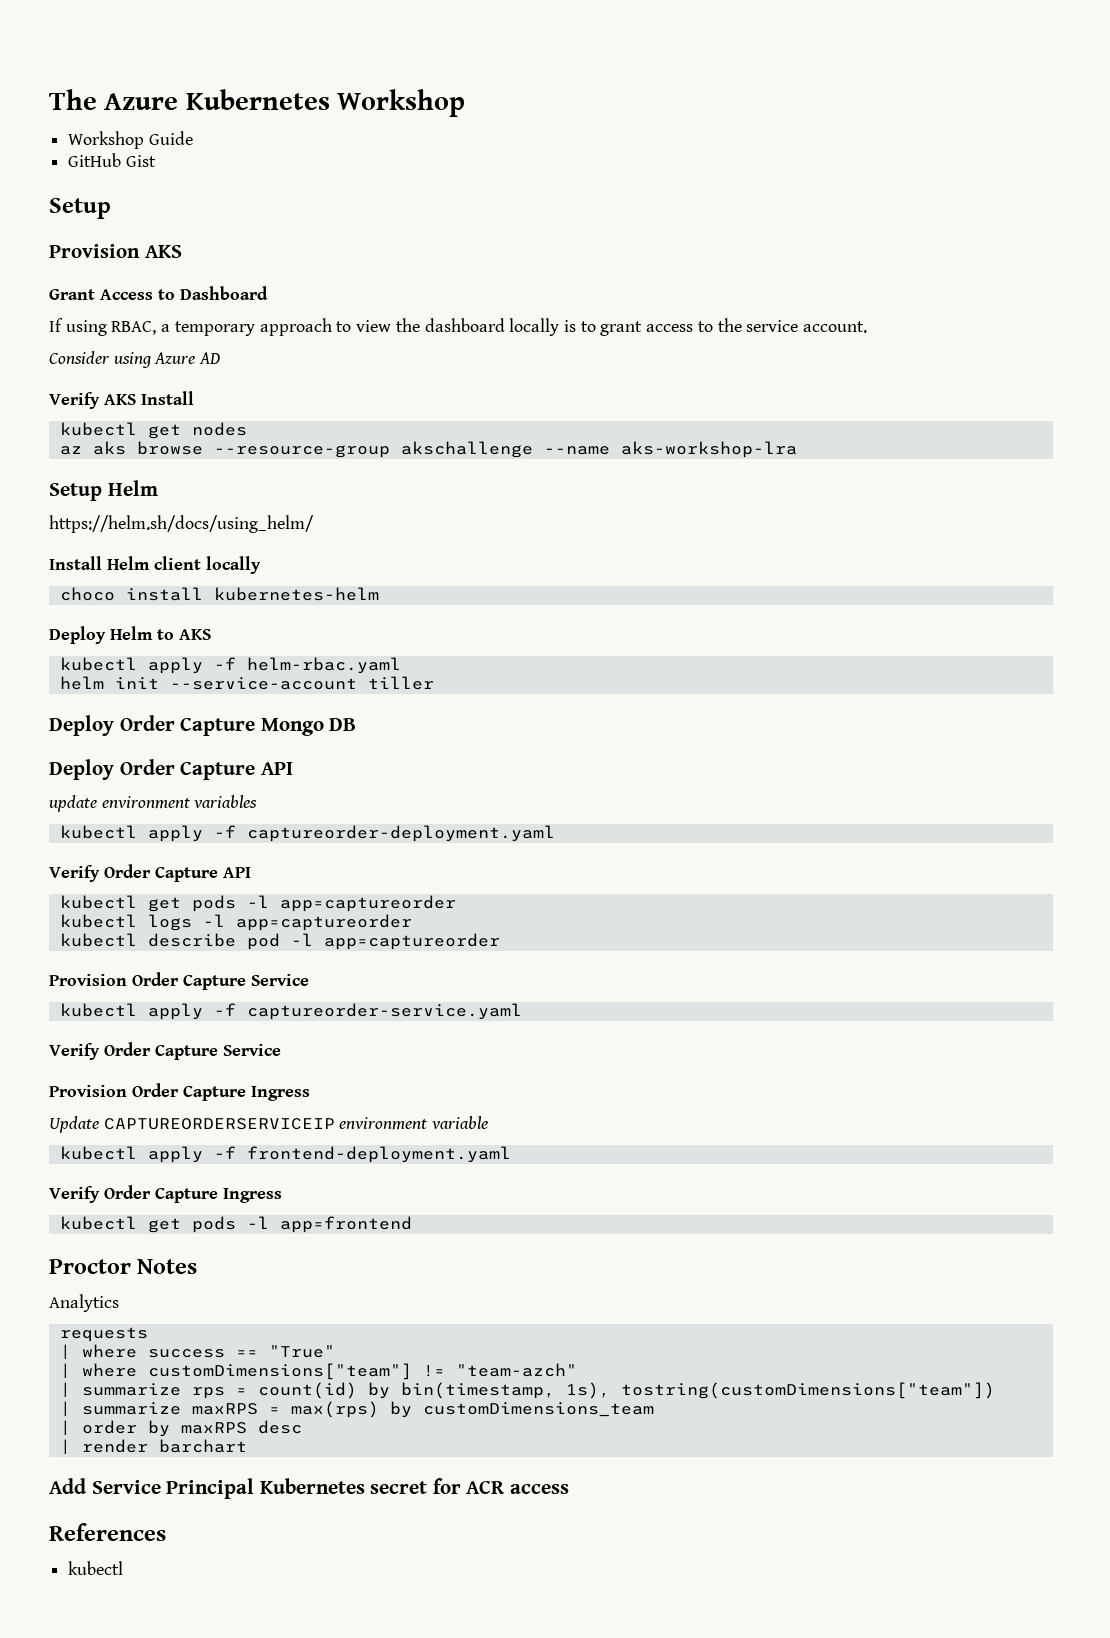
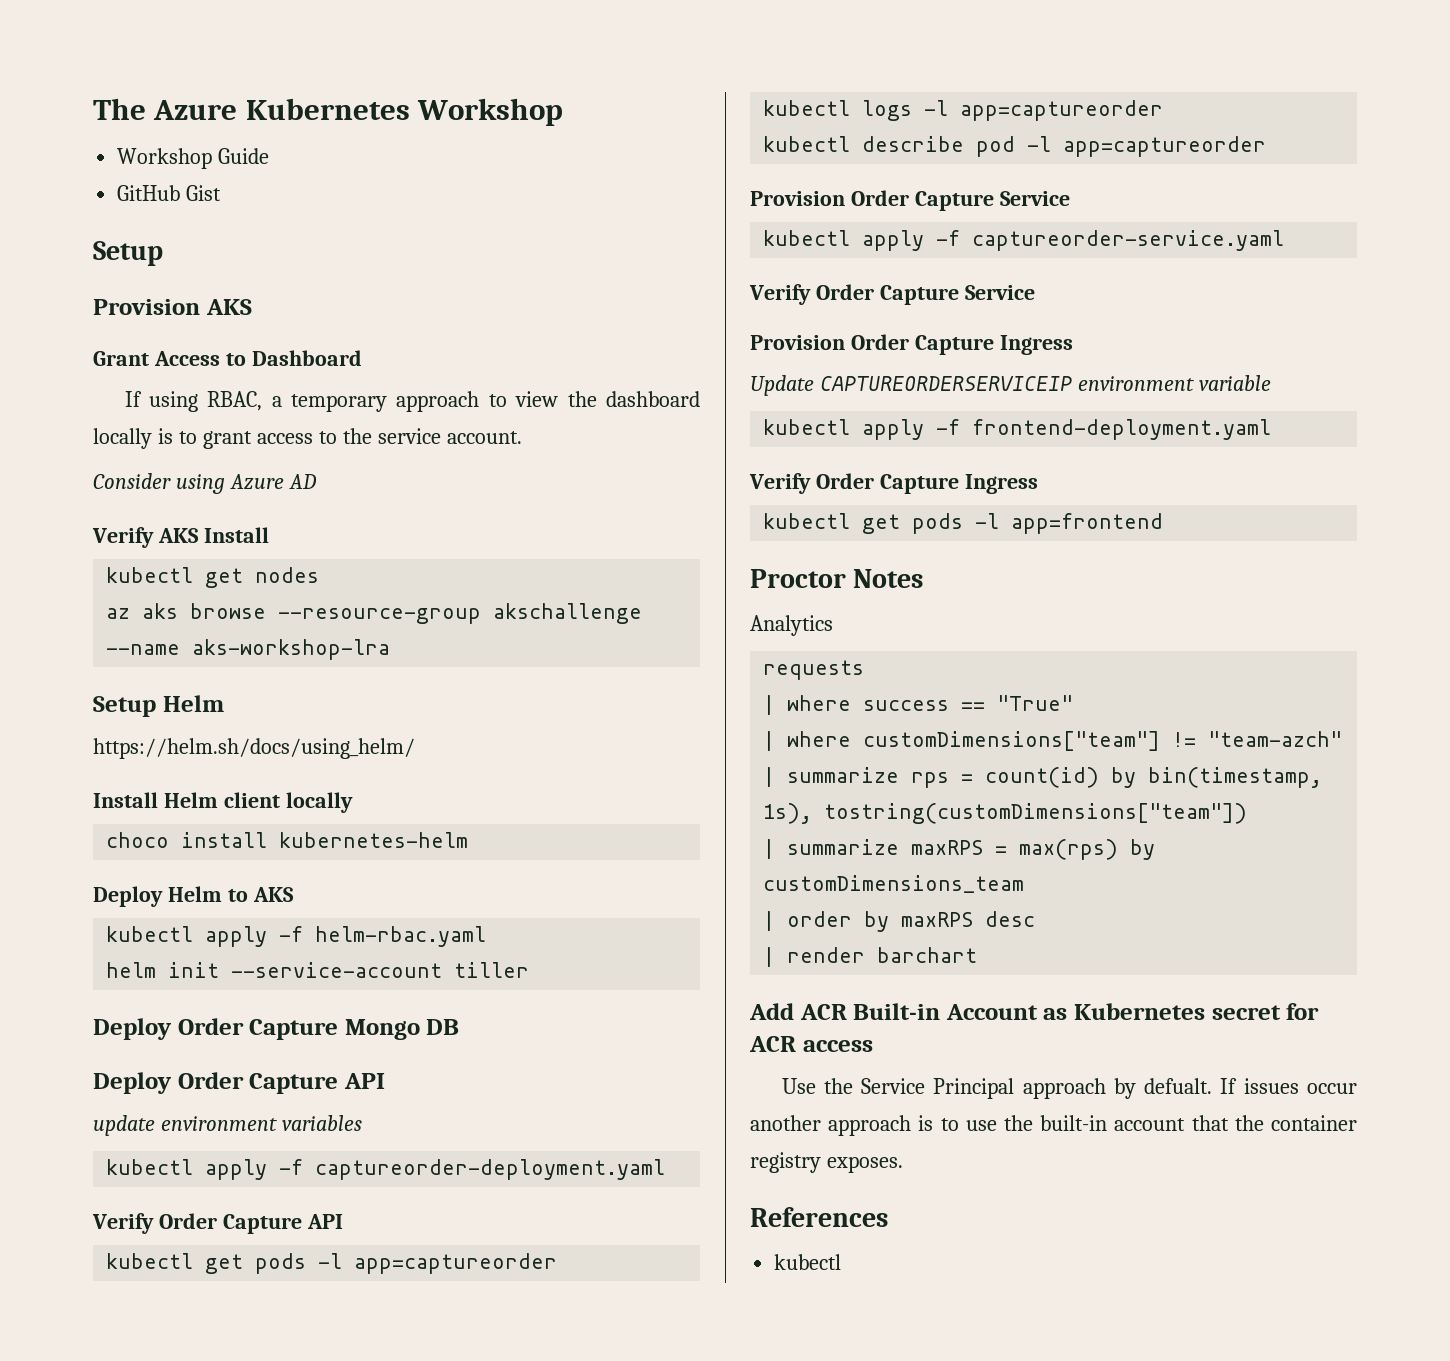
[91,1478,255,1499] Service Principal -> [799,1003,1068,1020] ACR Built-in Account as
(569, 1489) none -> [781,1078,1357,1099] [750,1115,1357,1136] [750,1152,903,1173] // Use the Service Principal approach by defualt. If issues occur another approach is to use the built-in account that the container registry exposes.

